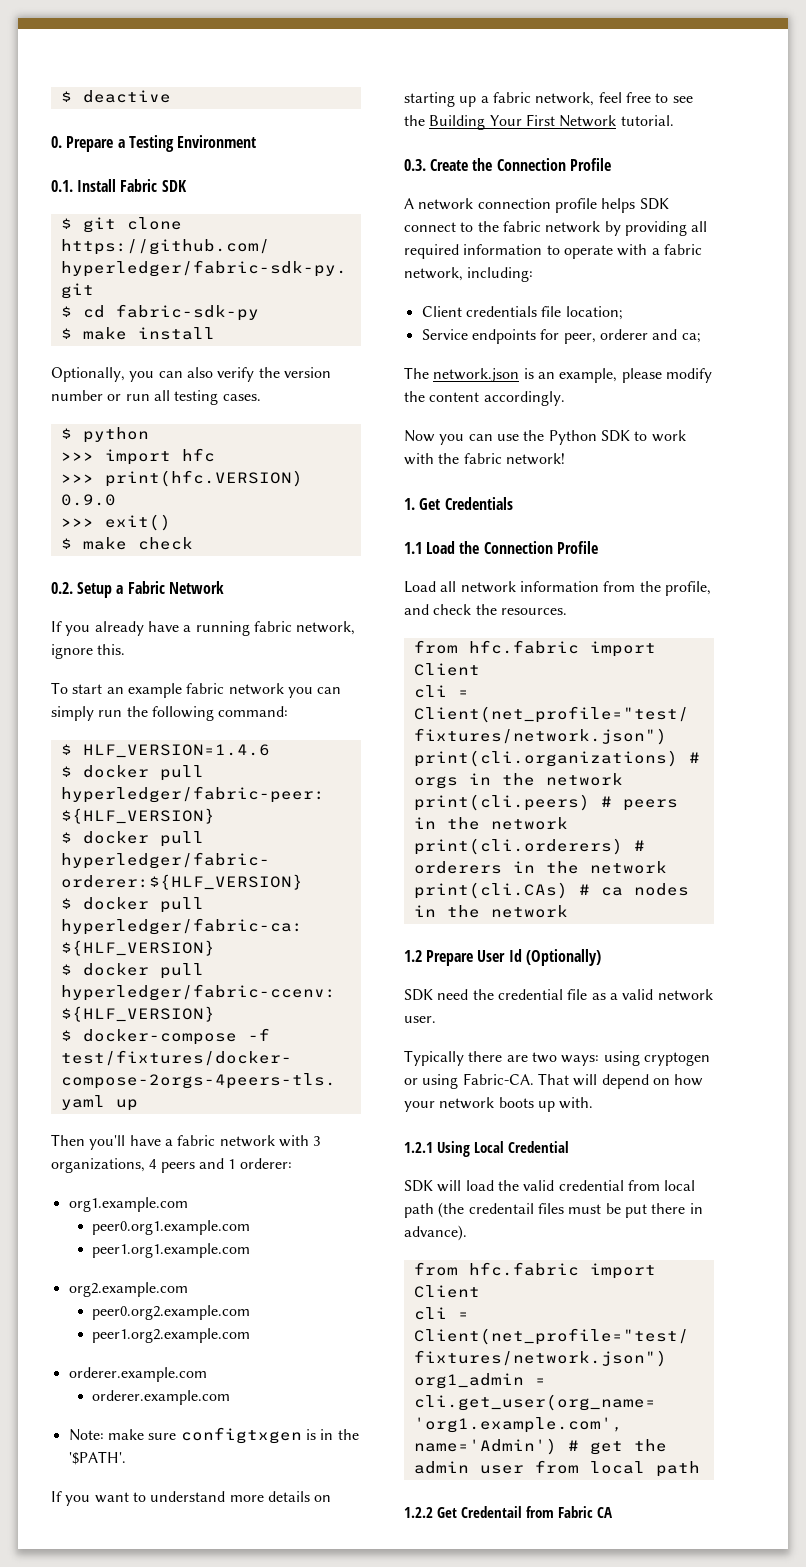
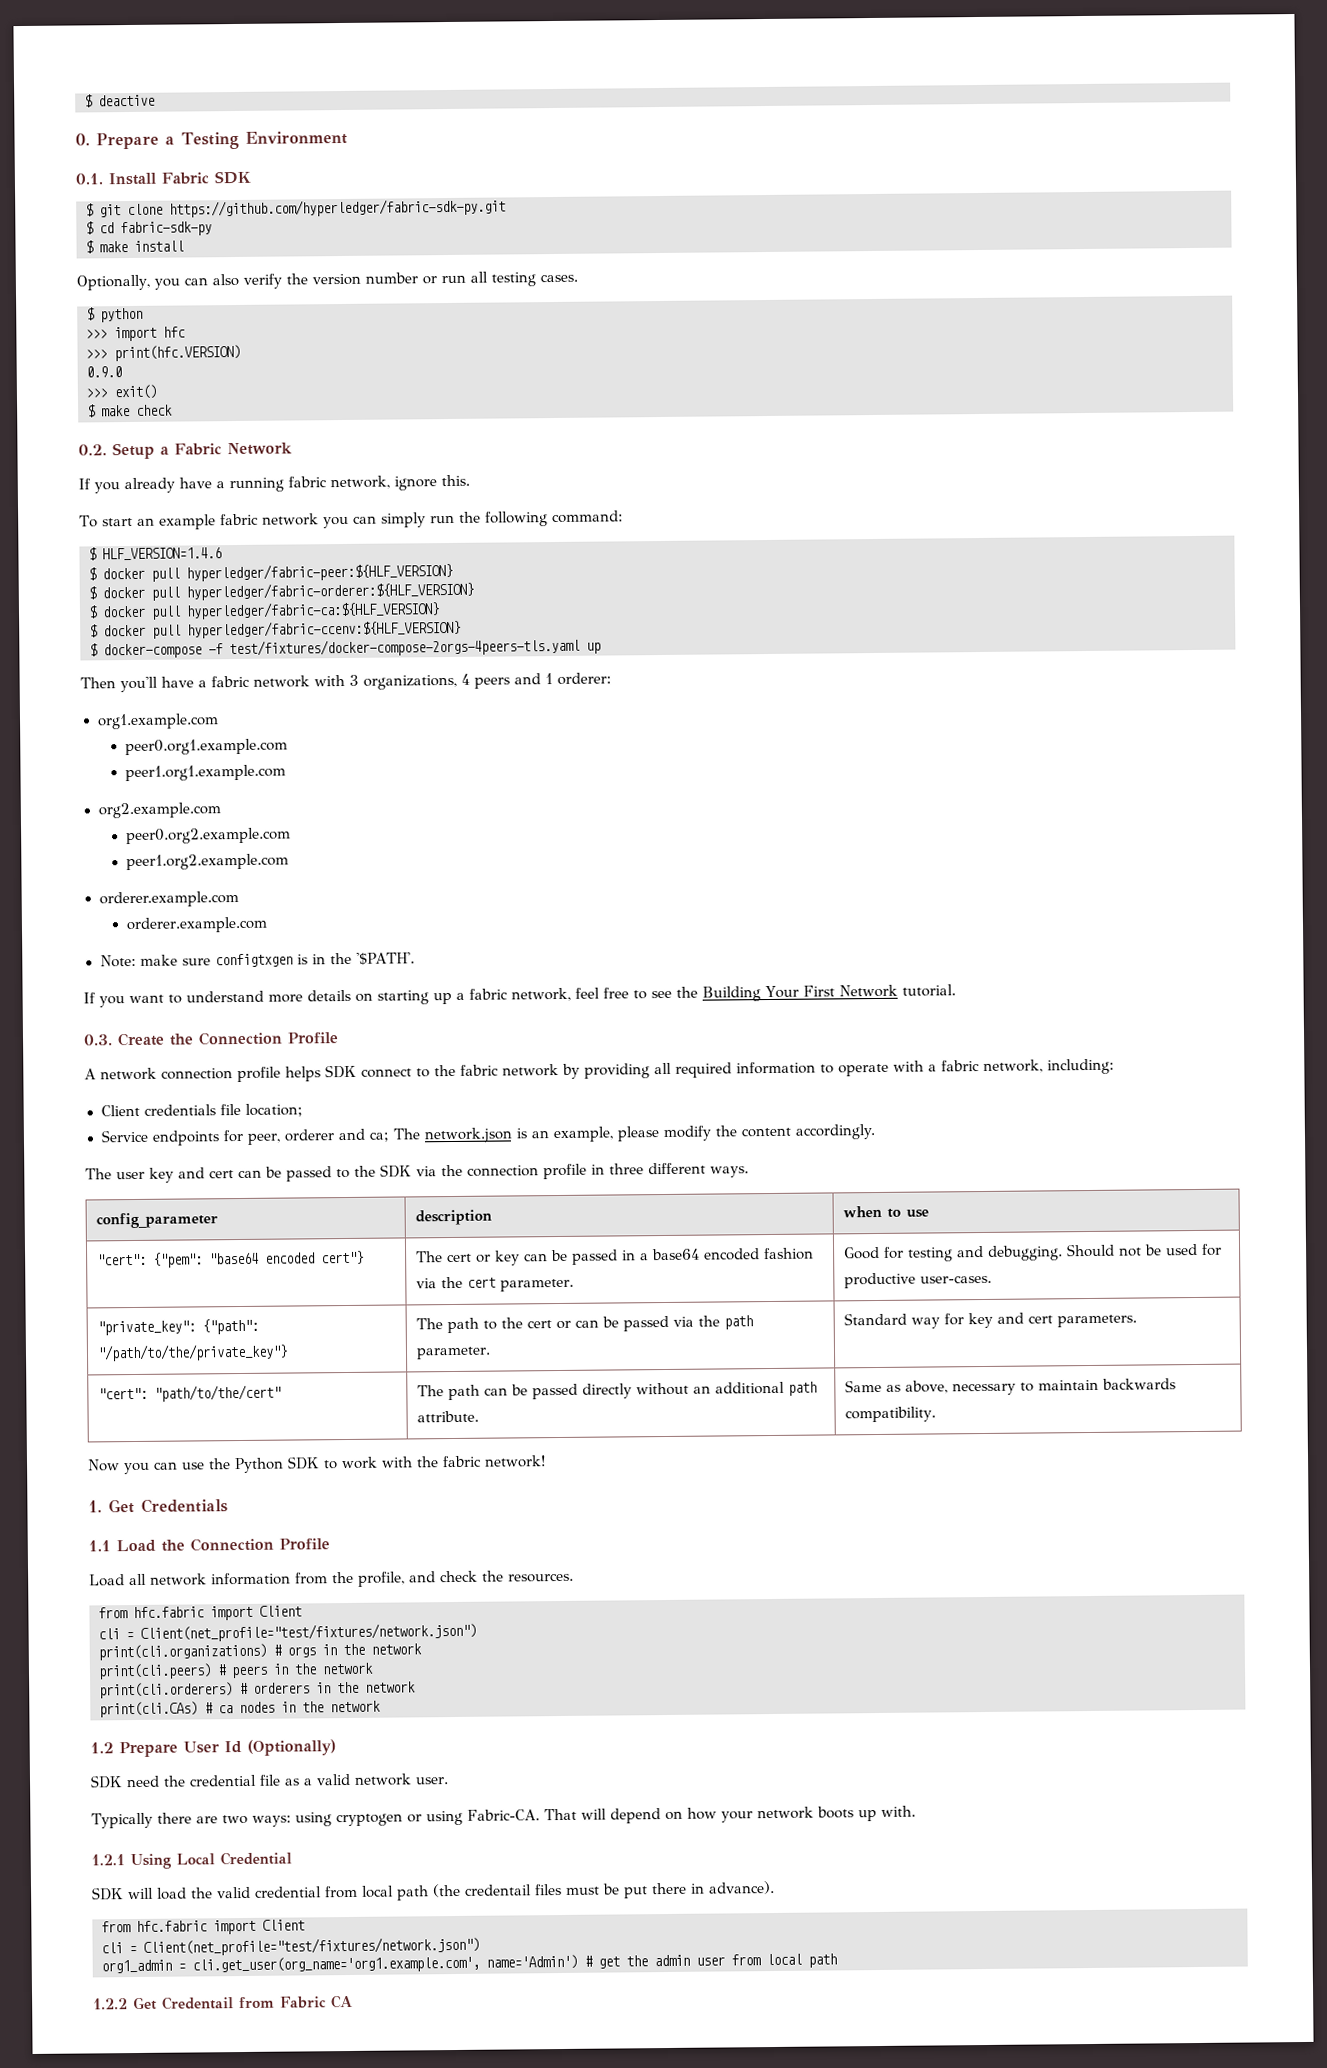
(701, 338) // -> (390, 1136) none
(565, 398) none -> [85,1162,749,1183] [96,1212,219,1229] [415,1209,493,1226] [843,1205,930,1218] [97,1250,365,1268] [416,1247,815,1266] [416,1276,575,1292] [844,1243,1223,1262] [844,1272,993,1289] [97,1318,260,1336] [97,1343,289,1362] [416,1315,754,1334] [416,1346,492,1360] [844,1312,1138,1329] [98,1384,282,1402] [417,1381,818,1401] [417,1410,480,1423] [845,1378,1177,1396] [845,1406,937,1423] // The user key and cert can be passed to the SDK via the connection profile in three different ways. // config_parameter | description | when to use // "cert": {"pem": "base64 encoded cert"} | The cert or key can be passed in a base64 encoded fashion via the cert parameter. | Good for testing and debugging. Should not be used for productive user-cases. // "private_key": {"path": "/path/to/the/private_key"} | The path to the cert or can be passed via the path parameter. | Standard way for key and cert parameters. // "cert": "path/to/the/cert" | The path can be passed directly without an additional path attribute. | Same as above, necessary to maintain backwards compatibility.

